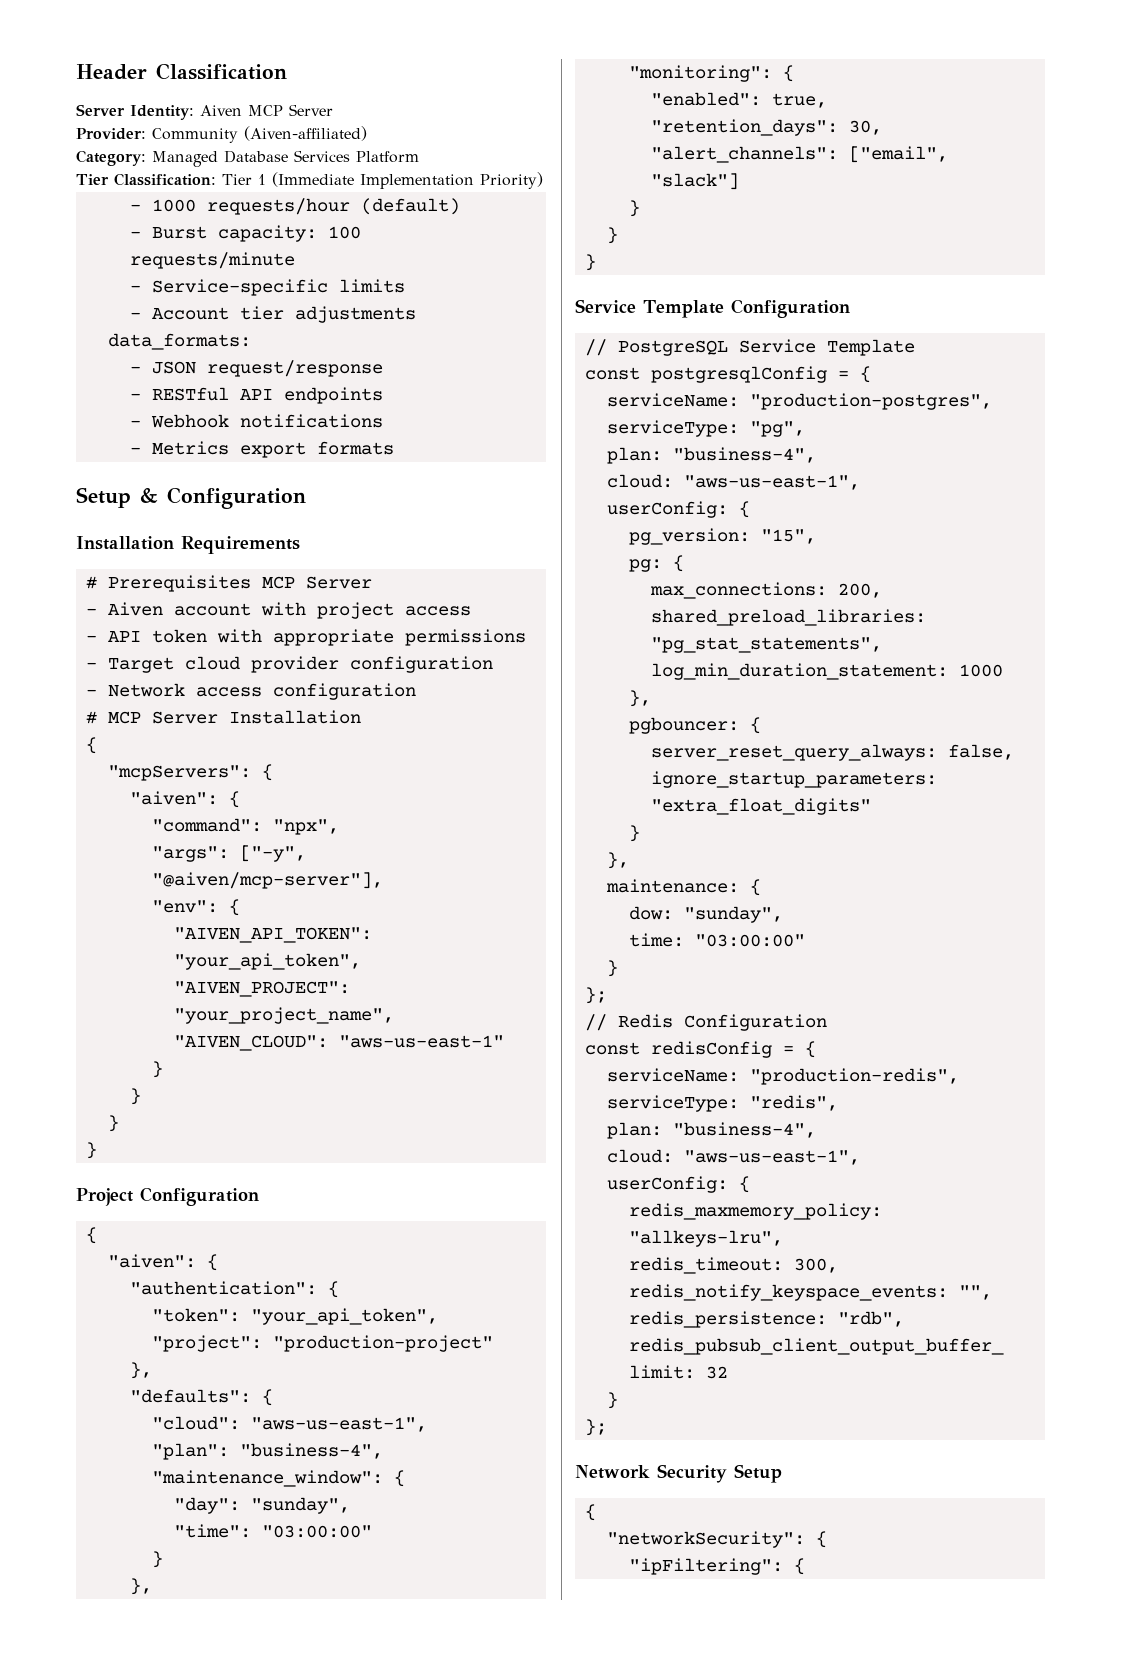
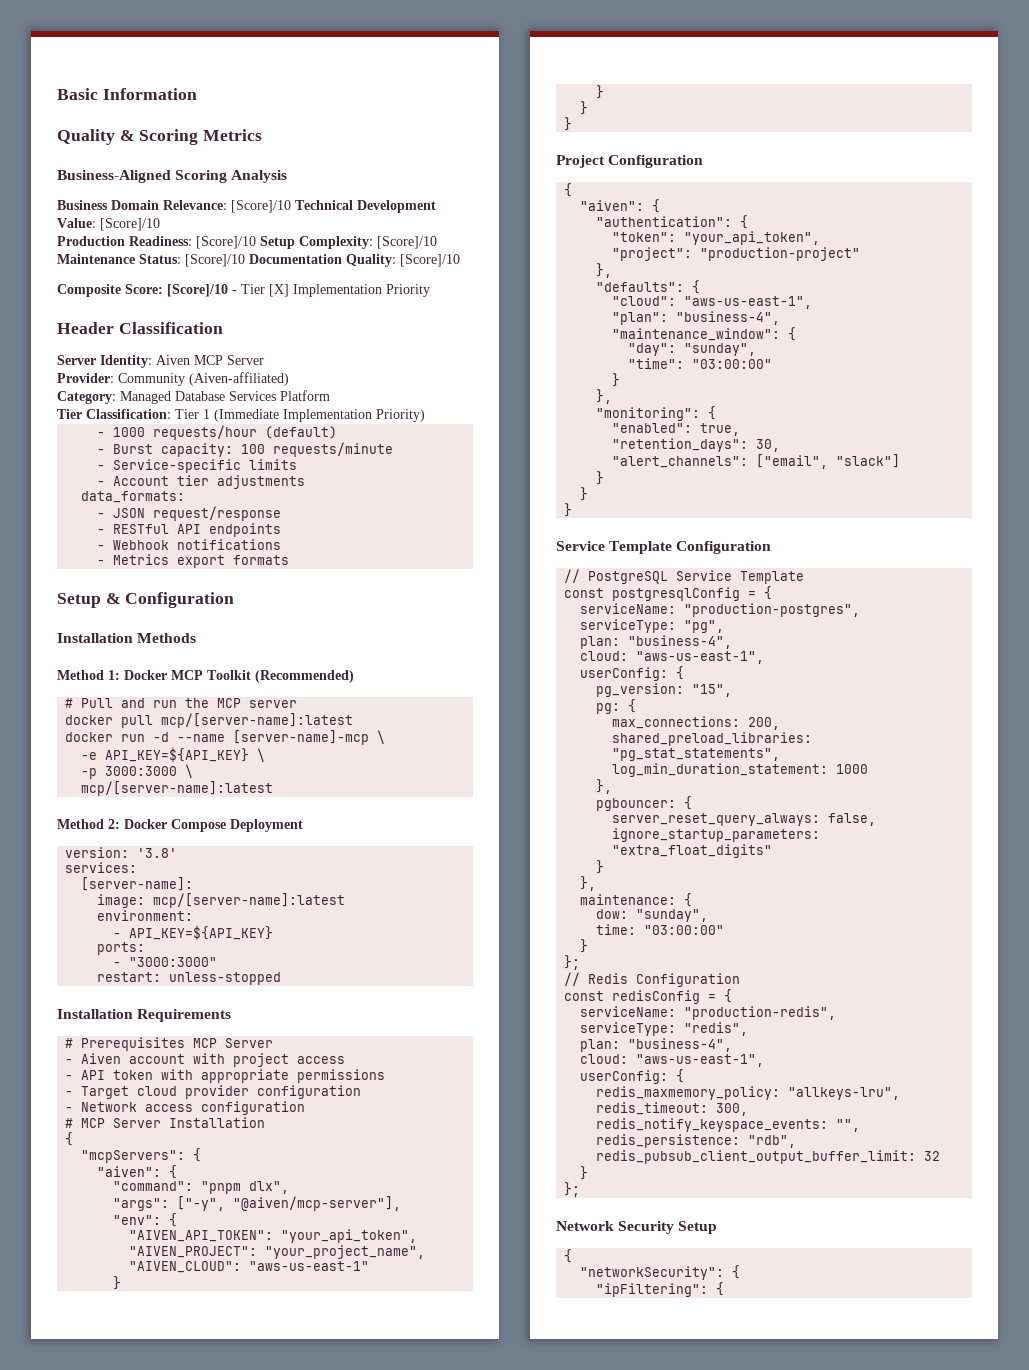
(76, 72) none -> [57,88,197,100] [57,129,263,145] [57,170,288,183] [57,200,436,213] [57,218,160,231] [57,236,437,249] [57,254,460,267] [57,284,430,297] Basic Information // Quality & Scoring Metrics // Business-Aligned Scoring Analysis // Business Domain Relevance: [Score]/10 Technical Development Value: [Score]/10 // Production Readiness: [Score]/10 Setup Complexity: [Score]/10 Maintenance Status: [Score]/10 Documentation Quality: [Score]/10 // Composite Score: [Score]/10 - Tier [X] Implementation Priority //
(306, 498) none -> [57,633,197,643] [57,670,354,683] [65,698,298,708] [65,713,354,728] [65,730,386,745] [81,747,266,762] [81,764,194,779] [81,781,274,796] [57,819,303,832] [65,847,178,858] [65,862,138,873] [81,877,194,891] [97,893,346,908] [97,910,194,921] [113,925,274,940] [97,942,146,955] [113,957,218,967] [97,972,282,985] // Installation Methods // Method 1: Docker MCP Toolkit (Recommended) // # Pull and run the MCP server // docker pull mcp/[server-name]:latest // docker run -d --name [server-name]-mcp \ // -e API_KEY=${API_KEY} \ // -p 3000:3000 \ // mcp/[server-name]:latest // Method 2: Docker Compose Deployment // version: '3.8' // services: // [server-name]: // image: mcp/[server-name]:latest // environment: // - API_KEY=${API_KEY} // ports: // - "3000:3000" // restart: unless-stopped
[272,819,339,835] "npx", -> [201,1181,290,1194] "pnpm dlx",

